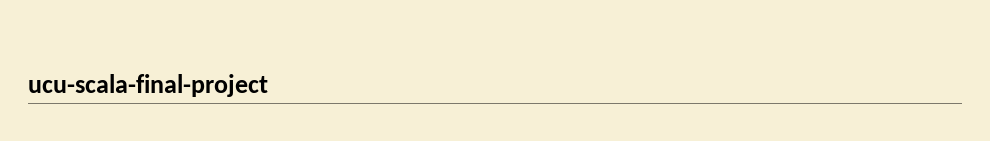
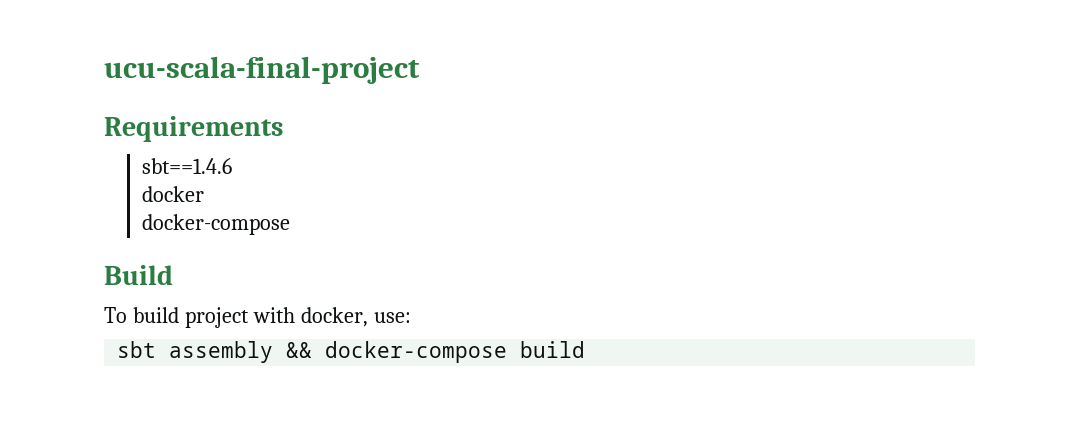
(268, 85) none -> [104,116,283,142] [142,158,233,174] [142,186,205,202] [142,214,291,235] [104,265,173,285] [104,307,411,328] [117,341,586,363] // Requirements // sbt==1.4.6 // docker // docker-compose // Build // To build project with docker, use: // sbt assembly && docker-compose build

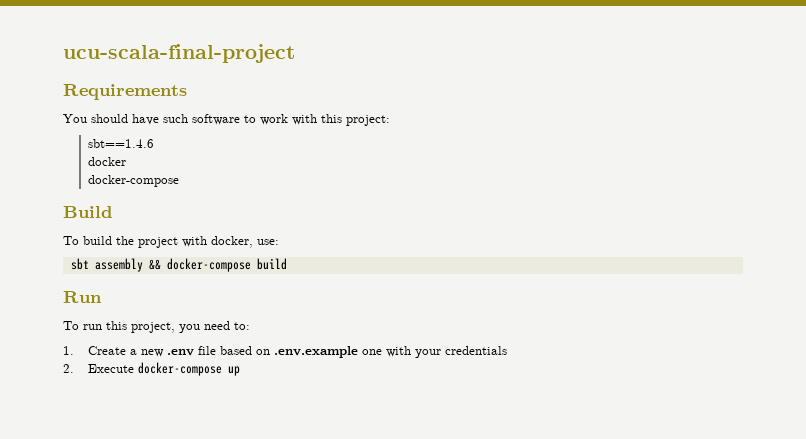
(283, 129) none -> [63,114,390,126] // You should have such software to work with this project:
(179, 315) none -> [116,236,134,245] the
(586, 349) none -> [63,291,102,303] [63,321,250,333] [63,346,508,358] [63,362,241,376] // Run // To run this project, you need to: // 1. Create a new .env file based on .env.example one with your credentials // 2. Execute docker-compose up

